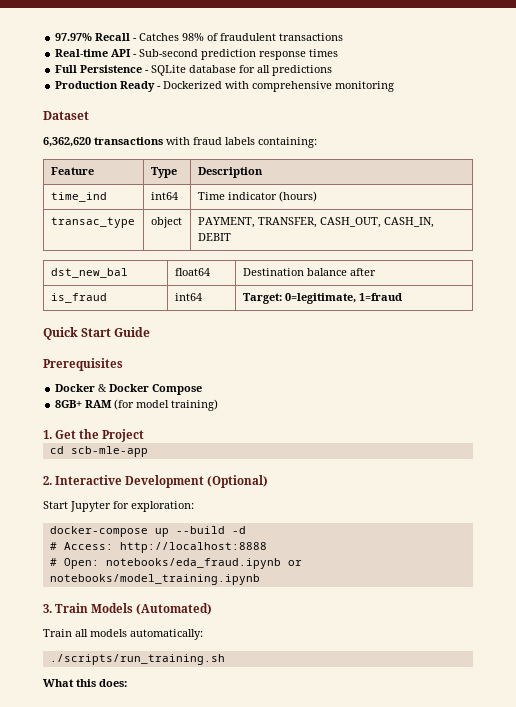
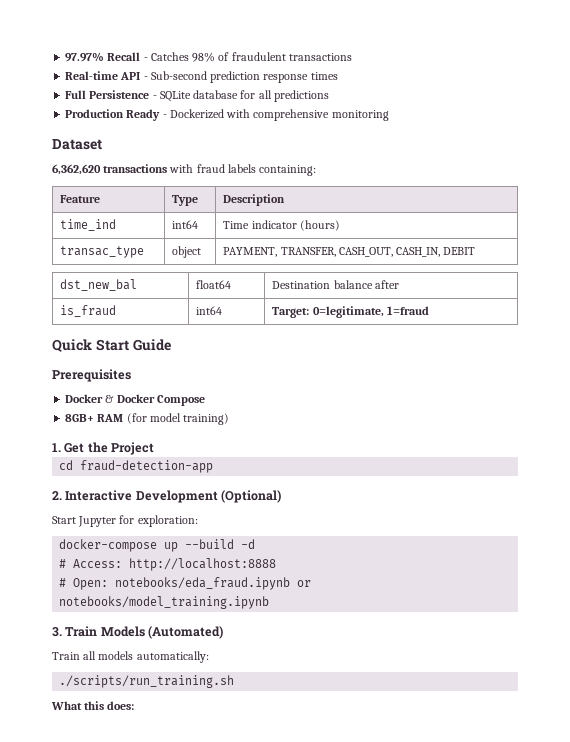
[70,446,148,457] scb-mle-app -> [80,460,214,473] fraud-detection-app

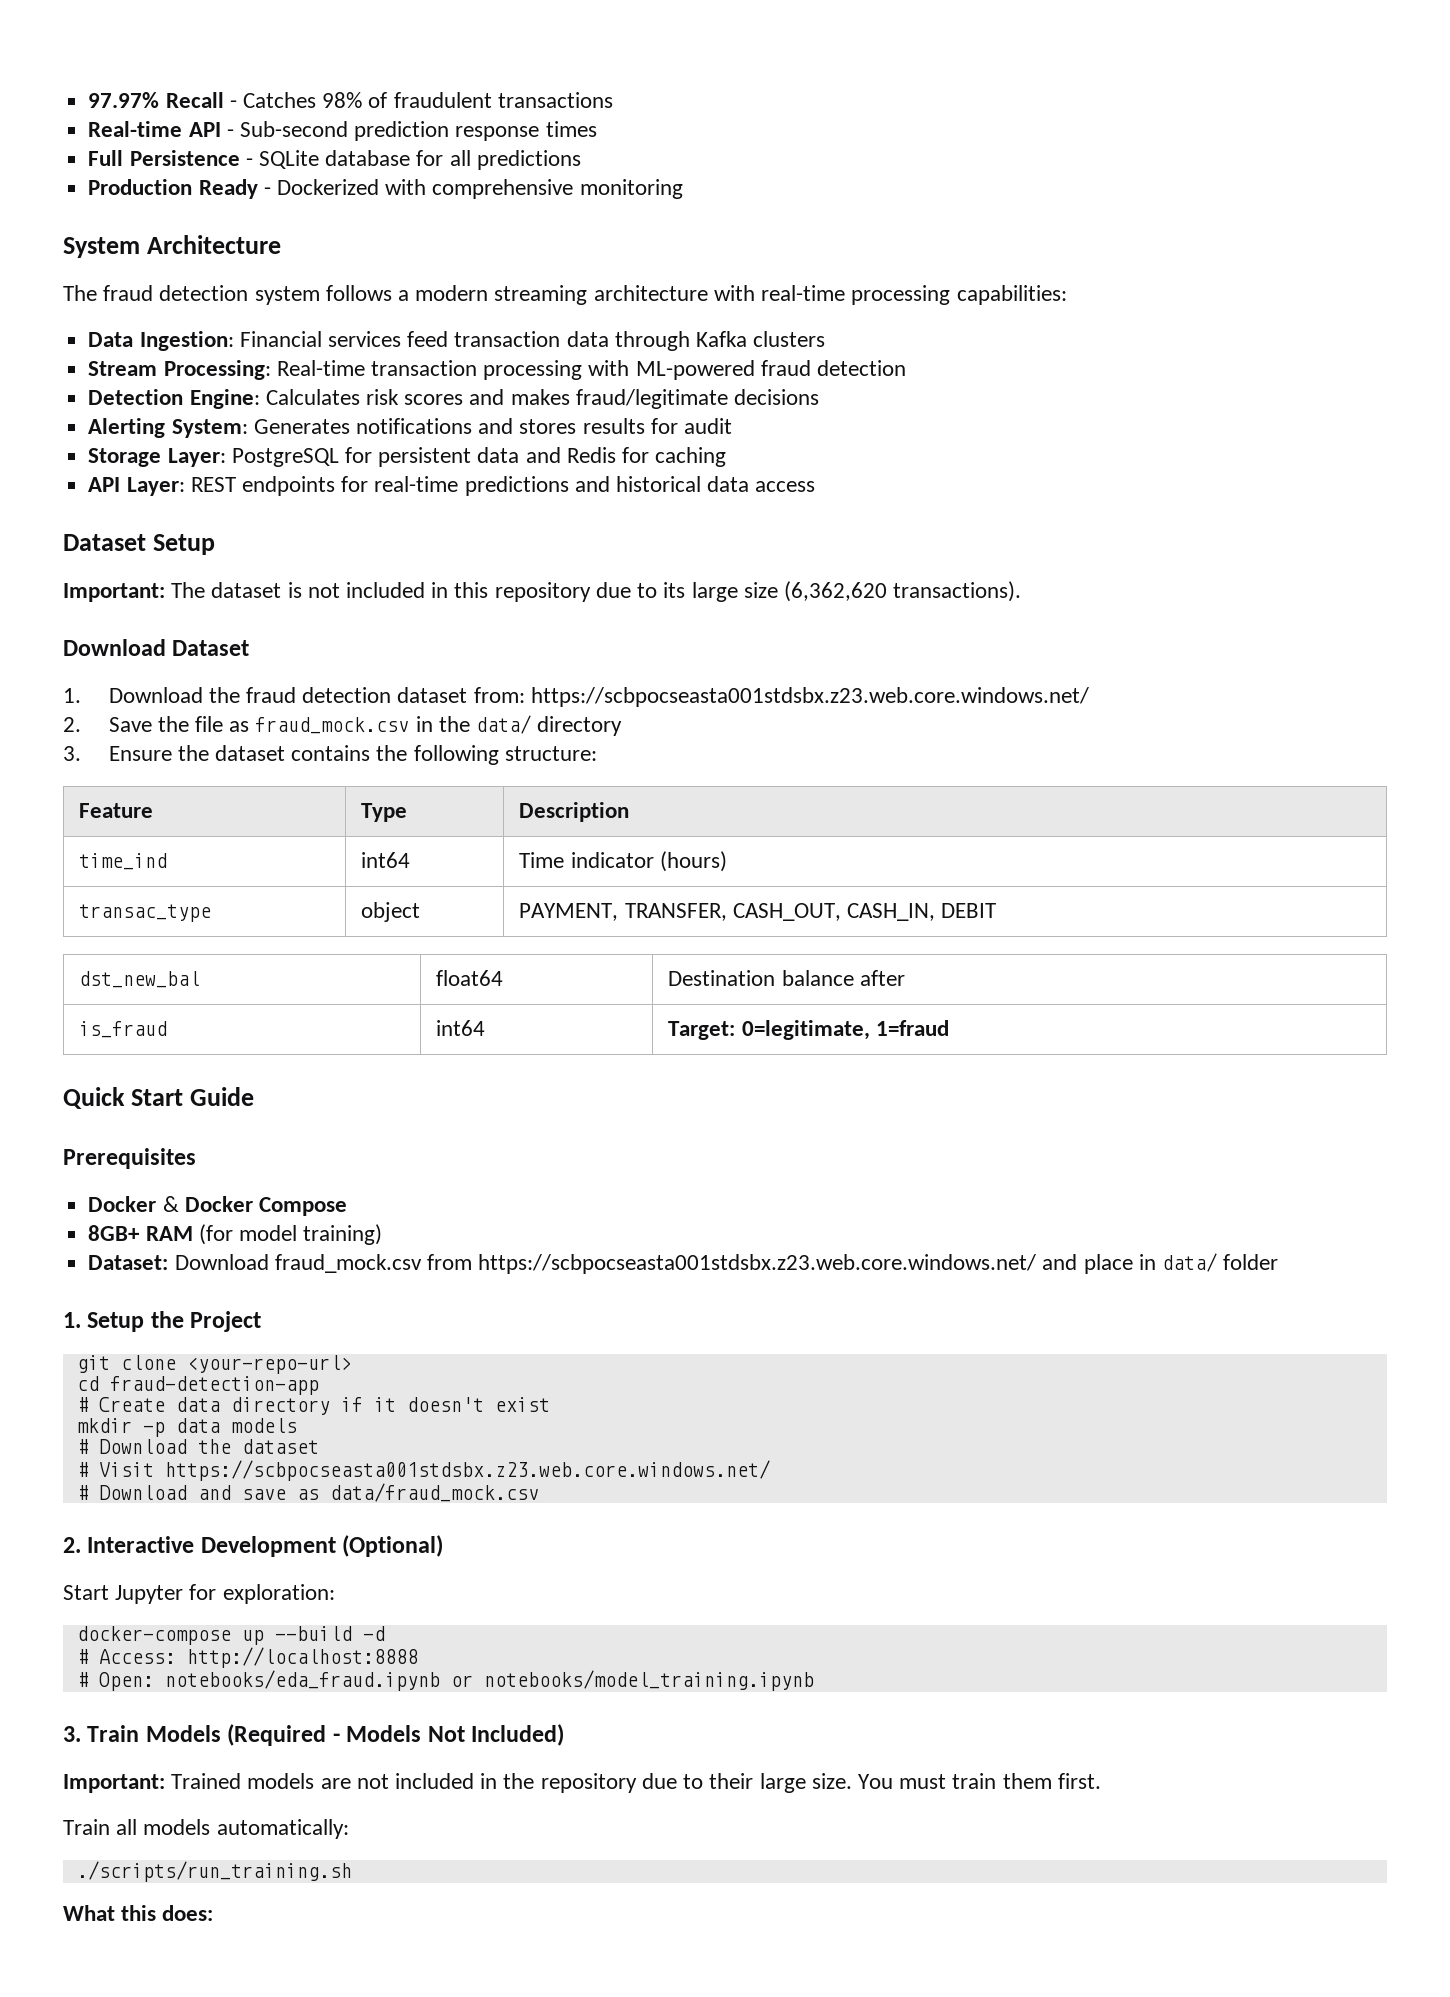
[52,139,102,150] [52,164,317,176] Dataset // 6,362,620 transactions with fraud labels containing: -> [63,235,281,258] [63,285,1067,305] [88,331,826,351] [88,360,906,380] [88,389,819,409] [88,418,732,438] [88,447,727,467] [88,476,816,496] [63,534,215,555] [63,581,1022,602] [63,639,250,656] [63,687,1089,707] [63,715,623,736] [63,745,597,765] System Architecture // The fraud detection system follows a modern streaming architecture with real-time processing capabilities: // Data Ingestion: Financial services feed transaction data through Kafka clusters // Stream Processing: Real-time transaction processing with ML-powered fraud detection // Detection Engine: Calculates risk scores and makes fraud/legitimate decisions // Alerting System: Generates notifications and stores results for audit // Storage Layer: PostgreSQL for persistent data and Redis for caching // API Layer: REST endpoints for real-time predictions and historical data access // Dataset Setup // Important: The dataset is not included in this repository due to its large size (6,362,620 transactions). // Download Dataset // 1. Download the fraud detection dataset from: https://scbpocseasta001stdsbx.z23.web.core.windows.net/ // 2. Save the file as fraud_mock.csv in the data/ directory // 3. Ensure the dataset contains the following structure:
[52,443,85,453] // 1. Get -> [88,1253,1279,1274] [63,1312,145,1332] // Dataset: Download fraud_mock.csv from https://scbpocseasta001stdsbx.z23.web.core.windows.net/ and place in data/ folder // 1. Setup
(155, 448) none -> [76,1355,352,1374] // git clone <your-repo-url>
(214, 466) none -> [76,1397,550,1415] [76,1418,297,1437] [76,1439,319,1454] [76,1460,770,1481] [76,1483,539,1502] // # Create data directory if it doesn't exist // mkdir -p data models // # Download the dataset // # Visit https://scbpocseasta001stdsbx.z23.web.core.windows.net/ // # Download and save as data/fraud_mock.csv
[148,626,224,639] (Automated) -> [227,1724,565,1746] [63,1773,1101,1793] (Required - Models Not Included) // Important: Trained models are not included in the repository due to their large size. You must train them first.

